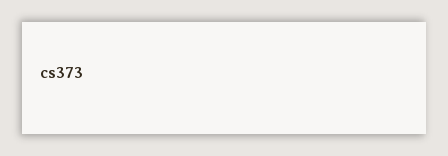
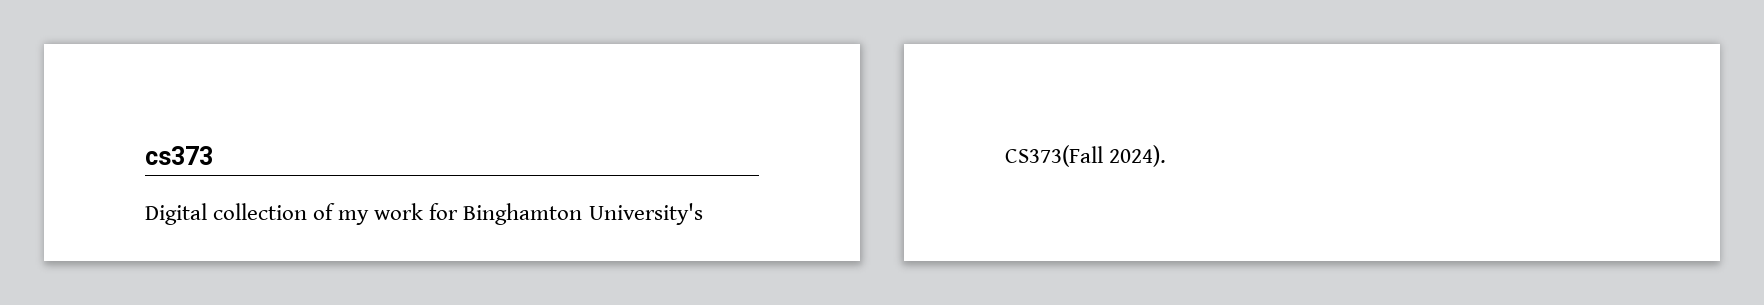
(83, 72) none -> [145,203,703,225] [1005,145,1167,167] // Digital collection of my work for Binghamton University's CS373(Fall 2024).

